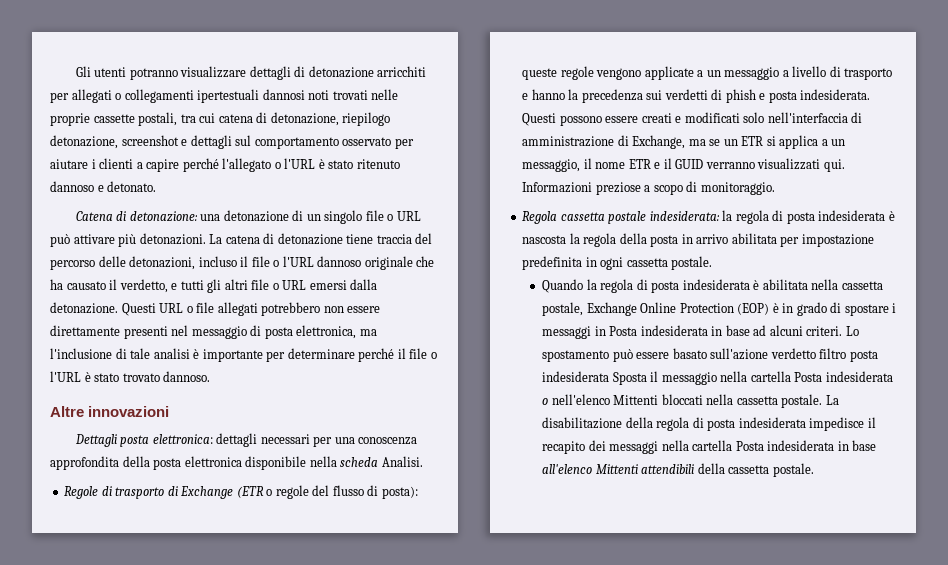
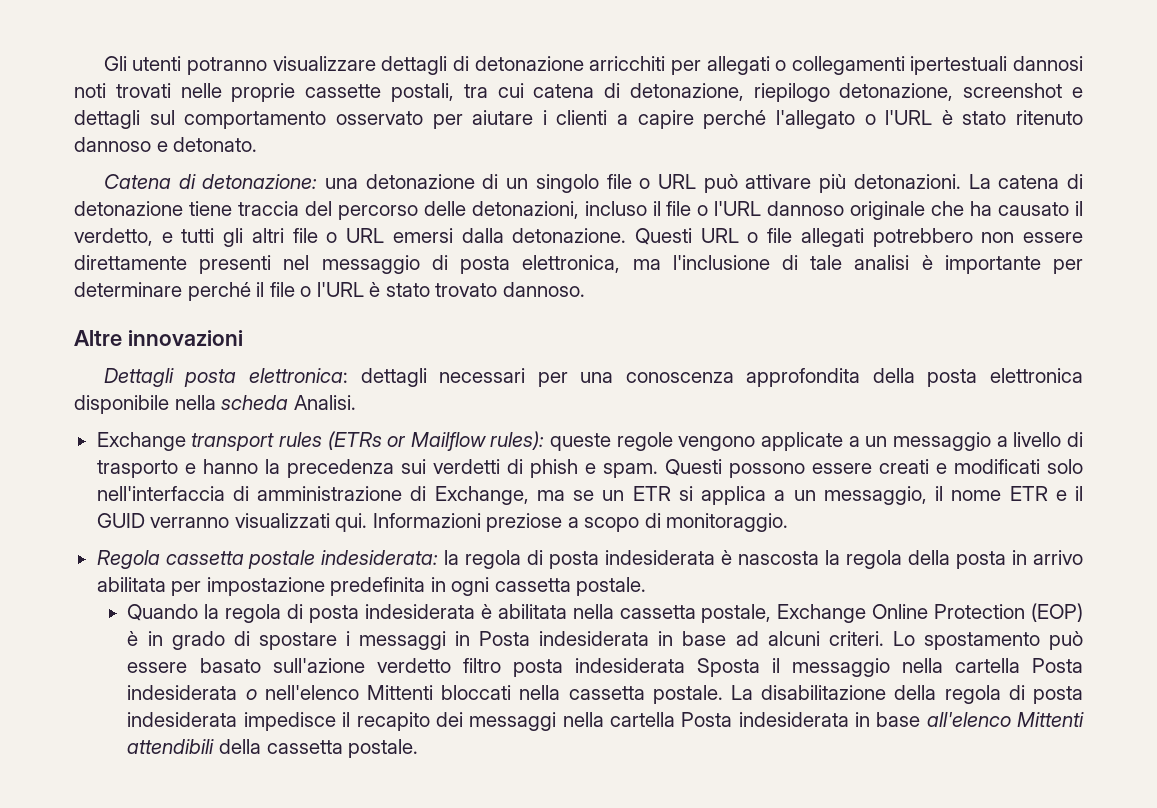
[64,485,418,499] Regole di trasporto di Exchange (ETR o regole del flusso di posta): -> [96,431,545,451] Exchange transport rules (ETRs or Mailflow rules):
[768,89,871,103] posta indesiderata. -> [602,463,658,478] spam.

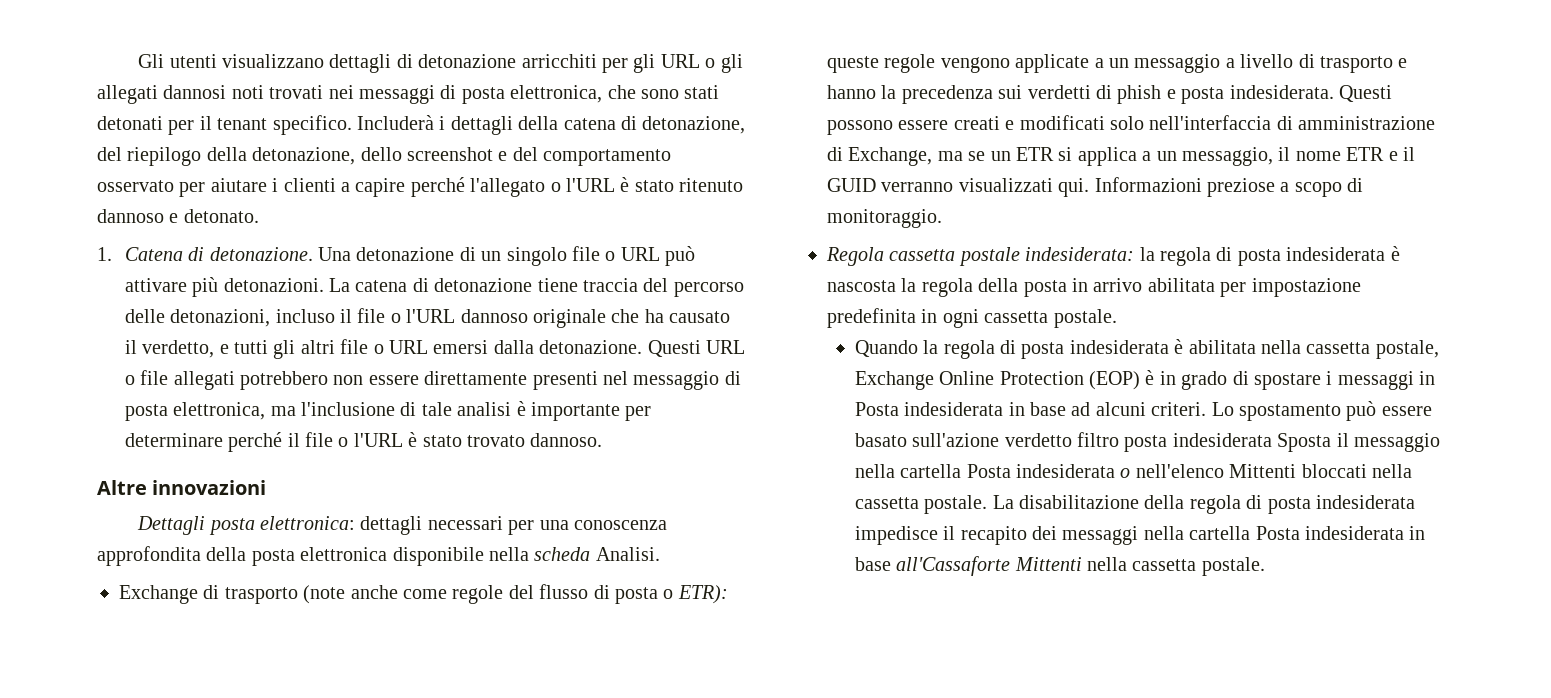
[187,56,376,75] potranno visualizzare -> [221,54,324,68] visualizzano
[706,56,1084,75] [74,83,1084,102] [74,110,175,129] allegati o collegamenti ipertestuali dannosi noti trovati nelle proprie cassette postali, tra cui catena di detonazione, riepilogo detonazione, screenshot e dettagli sul -> [633,54,743,73] [97,85,720,104] [97,115,746,135] [97,147,538,166] gli URL o gli allegati dannosi noti trovati nei messaggi di posta elettronica, che sono stati detonati per il tenant specifico. Includerà i dettagli della catena di detonazione, del riepilogo della detonazione, dello screenshot e del
(258, 144) none -> [97,247,112,261] 1.
[202,174,359,189] detonazione: una -> [209,247,352,261] detonazione. Una
[191,431,545,451] transport rules (ETRs or Mailflow rules): -> [203,584,728,604] di trasporto (note anche come regole del flusso di posta o ETR):
[602,463,658,478] spam. -> [1181,85,1334,104] posta indesiderata.
[926,712,1085,727] [127,739,262,754] all'elenco Mittenti attendibili della -> [896,556,1128,576] all'Cassaforte Mittenti nella

